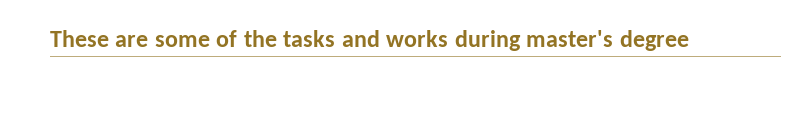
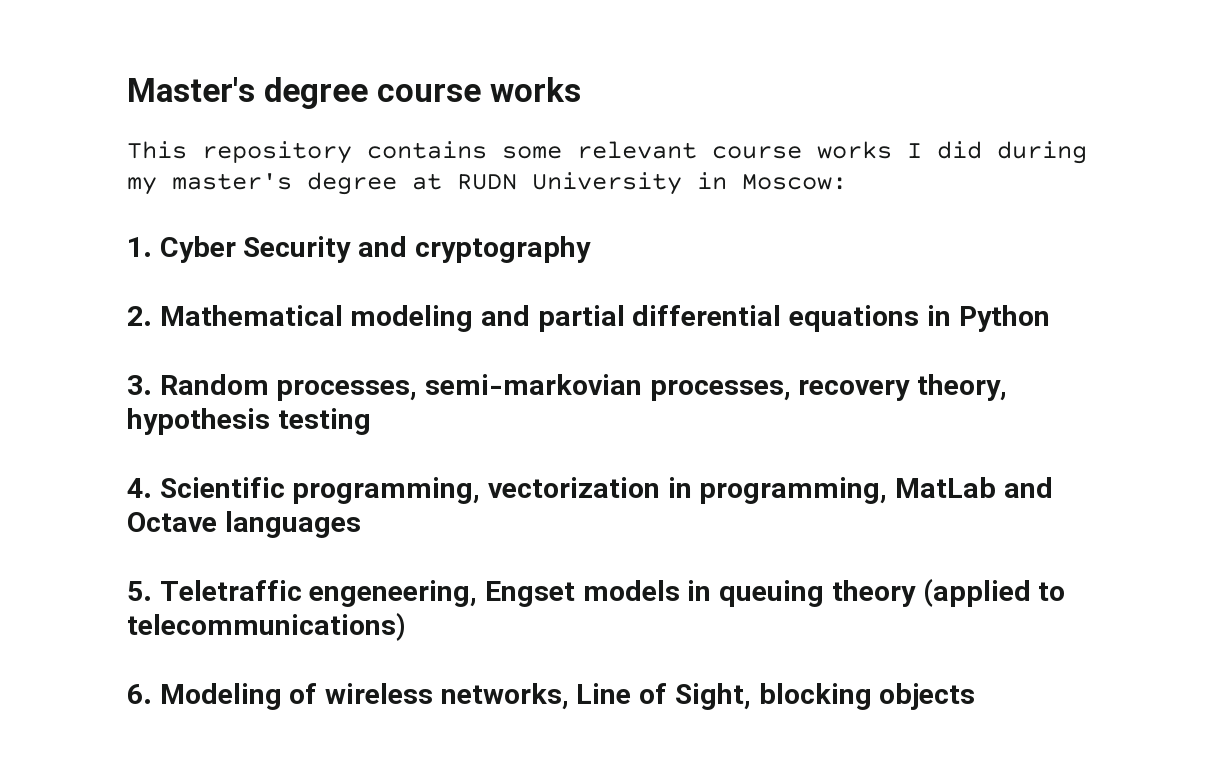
[50,30,689,51] These are some of the tasks and works during master's degree -> [127,77,581,109] [127,141,1087,164] [127,172,847,195] [127,236,591,263] [127,305,1050,332] [127,374,1008,401] [127,408,371,435] [127,477,1053,504] [127,511,361,538] [127,578,1066,607] [127,612,406,641] [127,683,976,710] Master's degree course works // This repository contains some relevant course works I did during my master's degree at RUDN University in Moscow: // 1. Cyber Security and cryptography // 2. Mathematical modeling and partial differential equations in Python // 3. Random processes, semi-markovian processes, recovery theory, hypothesis testing // 4. Scientific programming, vectorization in programming, MatLab and Octave languages // 5. Teletraffic engeneering, Engset models in queuing theory (applied to telecommunications) // 6. Modeling of wireless networks, Line of Sight, blocking objects

